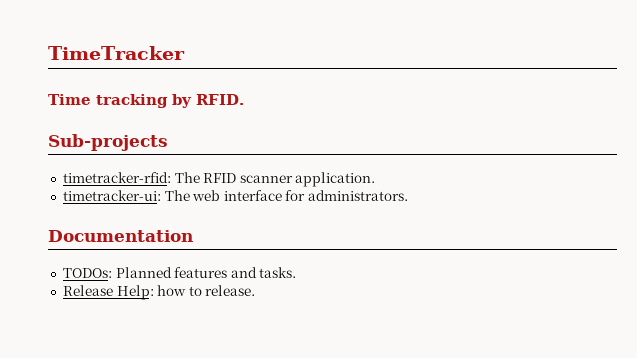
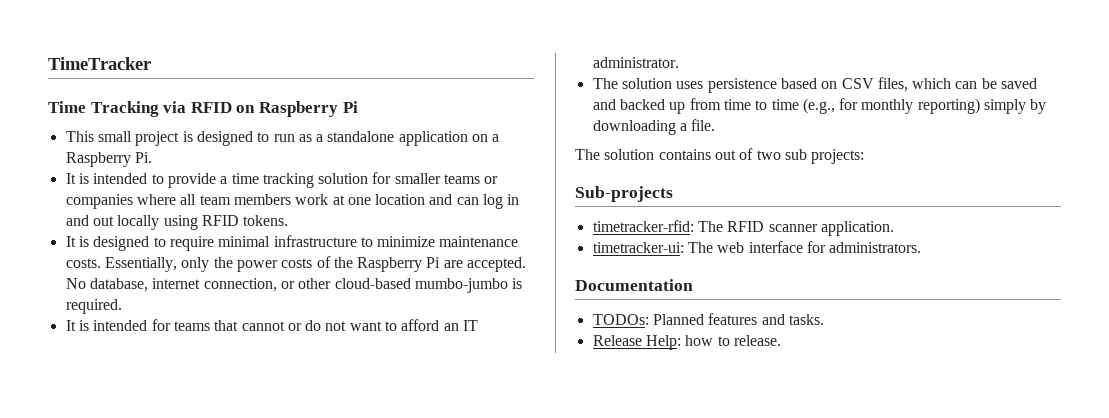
[96,94,244,108] tracking by RFID. -> [90,101,358,117] [65,131,500,146] [65,152,152,167] [65,172,499,188] [65,194,520,209] [65,215,289,230] [65,235,519,251] [65,256,527,272] [65,278,523,293] [65,299,122,314] [65,319,479,331] [592,57,679,68] [592,77,1038,93] [592,98,1047,114] [592,119,716,135] [575,148,865,164] Tracking via RFID on Raspberry Pi // This small project is designed to run as a standalone application on a Raspberry Pi. // It is intended to provide a time tracking solution for smaller teams or companies where all team members work at one location and can log in and out locally using RFID tokens. // It is designed to require minimal infrastructure to minimize maintenance costs. Essentially, only the power costs of the Raspberry Pi are accepted. No database, internet connection, or other cloud-based mumbo-jumbo is required. // It is intended for teams that cannot or do not want to afford an IT administrator. // The solution uses persistence based on CSV files, which can be saved and backed up from time to time (e.g., for monthly reporting) simply by downloading a file. // The solution contains out of two sub projects:

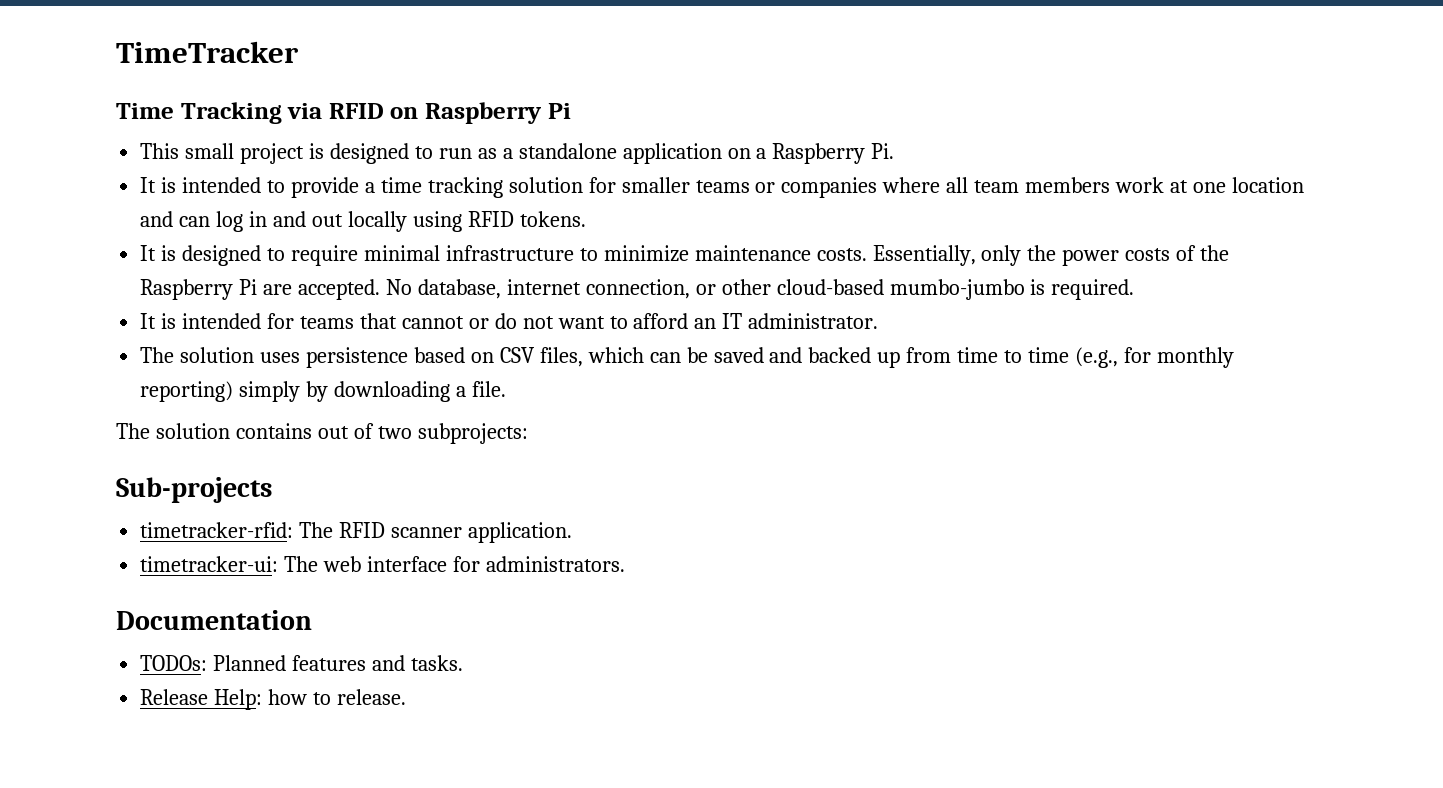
[784,149,865,164] sub projects: -> [417,423,528,444] subprojects:

